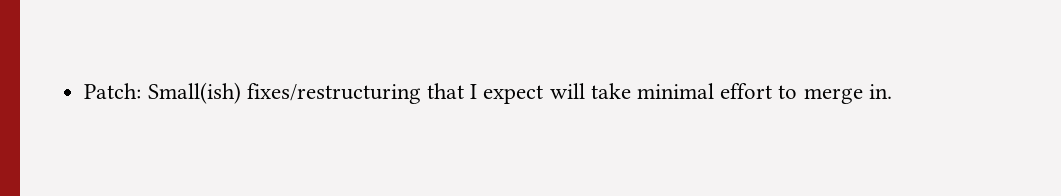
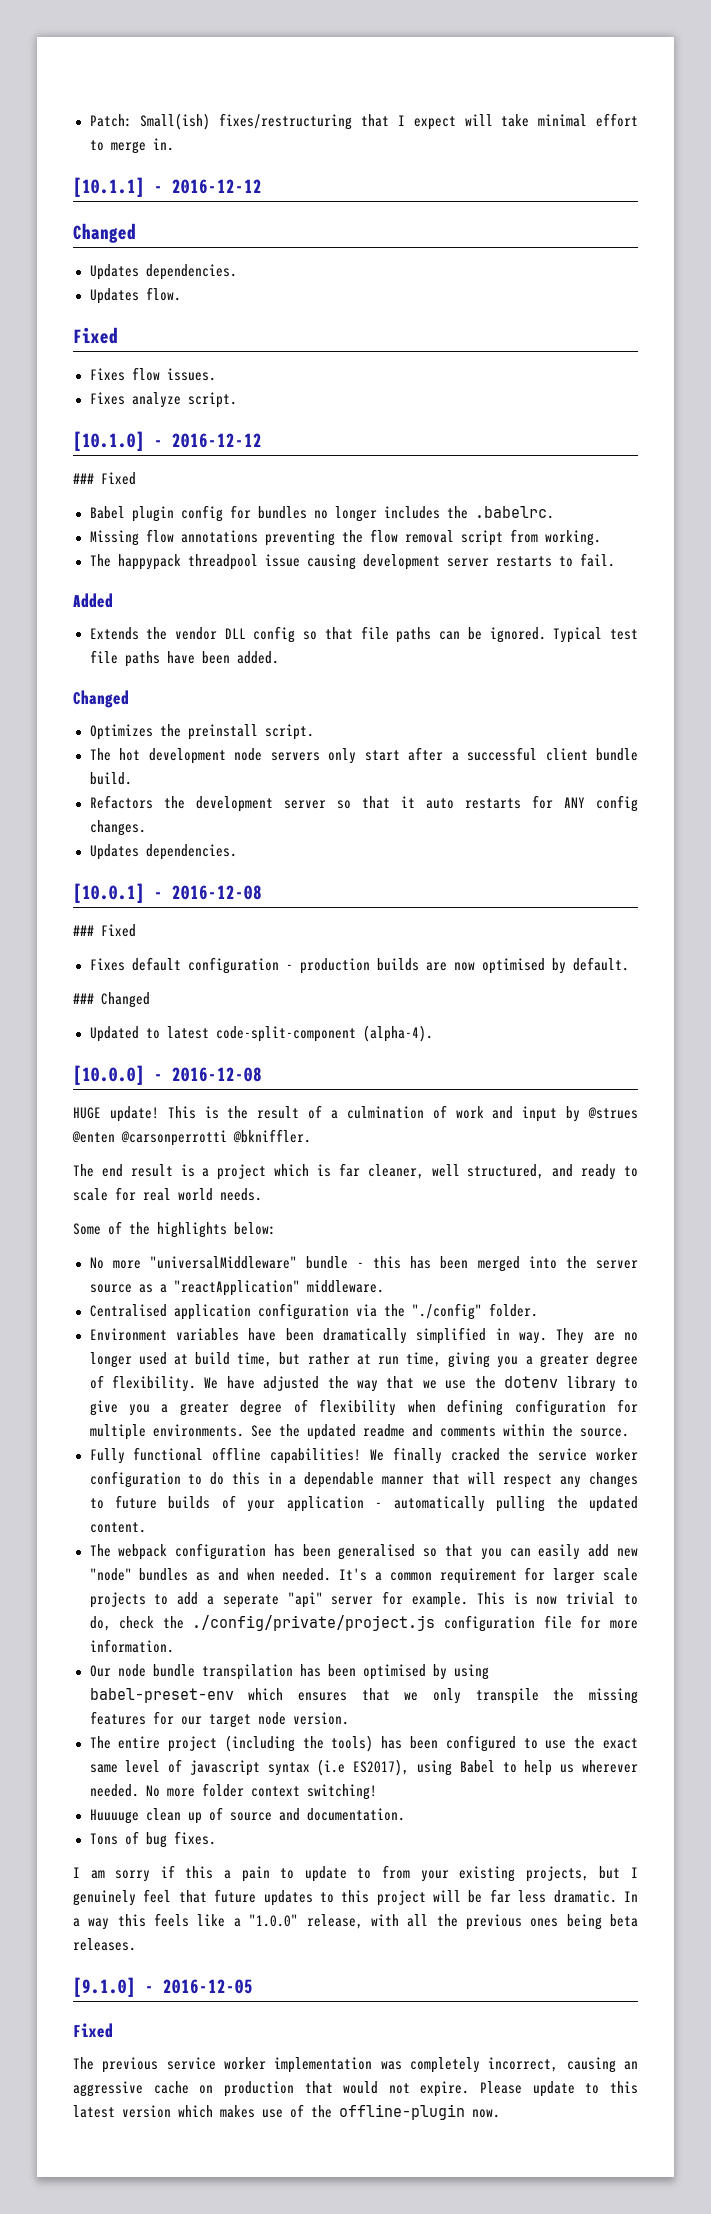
(892, 91) none -> [73,177,262,197] [73,223,136,243] [89,264,237,280] [89,287,181,304] [73,327,118,344] [89,367,216,381] [89,392,237,408] [73,431,262,451] [73,472,136,485] [89,505,554,522] [89,529,601,546] [89,553,615,570] [73,593,113,608] [89,626,638,643] [89,650,279,667] [73,690,129,708] [89,724,314,740] [89,747,638,764] [89,772,132,785] [89,795,639,812] [89,820,146,836] [89,844,237,860] [73,883,262,903] [73,924,136,937] [89,957,629,974] [73,992,150,1008] [89,1025,433,1042] [73,1065,262,1085] [73,1105,638,1122] [72,1129,311,1146] [73,1163,638,1180] [73,1187,262,1201] [73,1221,276,1238] [89,1256,638,1272] [89,1280,384,1296] [89,1303,538,1320] [89,1327,639,1344] [89,1352,639,1368] [89,1375,638,1392] [89,1399,638,1416] [89,1424,629,1440] [89,1447,638,1464] [89,1471,639,1488] [89,1495,638,1512] [89,1522,146,1533] [89,1543,638,1560] [89,1567,639,1584] [89,1591,639,1608] [89,1615,638,1632] [89,1639,174,1653] [89,1664,489,1680] [89,1688,638,1704] [89,1711,349,1728] [89,1735,639,1752] [89,1759,639,1776] [89,1783,377,1800] [89,1807,405,1824] [89,1831,216,1848] [73,1865,639,1882] [73,1889,638,1906] [73,1913,638,1930] [73,1938,136,1951] [73,1977,253,1997] [73,2023,113,2038] [73,2057,638,2073] [73,2081,638,2097] [73,2104,500,2120] // [10.1.1] - 2016-12-12 // Changed // Updates dependencies. // Updates flow. // Fixed // Fixes flow issues. // Fixes analyze script. // [10.1.0] - 2016-12-12 // ### Fixed // Babel plugin config for bundles no longer includes the .babelrc. // Missing flow annotations preventing the flow removal script from working. // The happypack threadpool issue causing development server restarts to fail. // Added // Extends the vendor DLL config so that file paths can be ignored. Typical test file paths have been added. // Changed // Optimizes the preinstall script. // The hot development node servers only start after a successful client bundle build. // Refactors the development server so that it auto restarts for ANY config changes. // Updates dependencies. // [10.0.1] - 2016-12-08 // ### Fixed // Fixes default configuration - production builds are now optimised by default. // ### Changed // Updated to latest code-split-component (alpha-4). // [10.0.0] - 2016-12-08 // HUGE update! This is the result of a culmination of work and input by @strues @enten @carsonperrotti @bkniffler. // The end result is a project which is far cleaner, well structured, and ready to scale for real world needs. // Some of the highlights below: // No more "universalMiddleware" bundle - this has been merged into the server source as a "reactApplication" middleware. // Centralised application configuration via the "./config" folder. // Environment variables have been dramatically simplified in way. They are no longer used at build time, but rather at run time, giving you a greater degree of flexibility. We have adjusted the way that we use the dotenv library to give you a greater degree of flexibility when defining configuration for multiple environments. See the updated readme and comments within the source. // Fully functional offline capabilities! We finally cracked the service worker configuration to do this in a dependable manner that will respect any changes to future builds of your application - automatically pulling the updated content. // The webpack configuration has been generalised so that you can easily add new "node" bundles as and when needed. It's a common requirement for larger scale projects to add a seperate "api" server for example. This is now trivial to do, check the ./config/private/project.js configuration file for more information. // Our node bundle transpilation has been optimised by using babel-preset-env which ensures that we only transpile the missing features for our target node version. // The entire project (including the tools) has been configured to use the exact same level of javascript syntax (i.e ES2017), using Babel to help us wherever needed. No more folder context switching! // Huuuuge clean up of source and documentation. // Tons of bug fixes. // I am sorry if this a pain to update to from your existing projects, but I genuinely feel that future updates to this project will be far less dramatic. In a way this feels like a "1.0.0" release, with all the previous ones being beta releases. // [9.1.0] - 2016-12-05 // Fixed // The previous service worker implementation was completely incorrect, causing an aggressive cache on production that would not expire. Please update to this latest version which makes use of the offline-plugin now.

